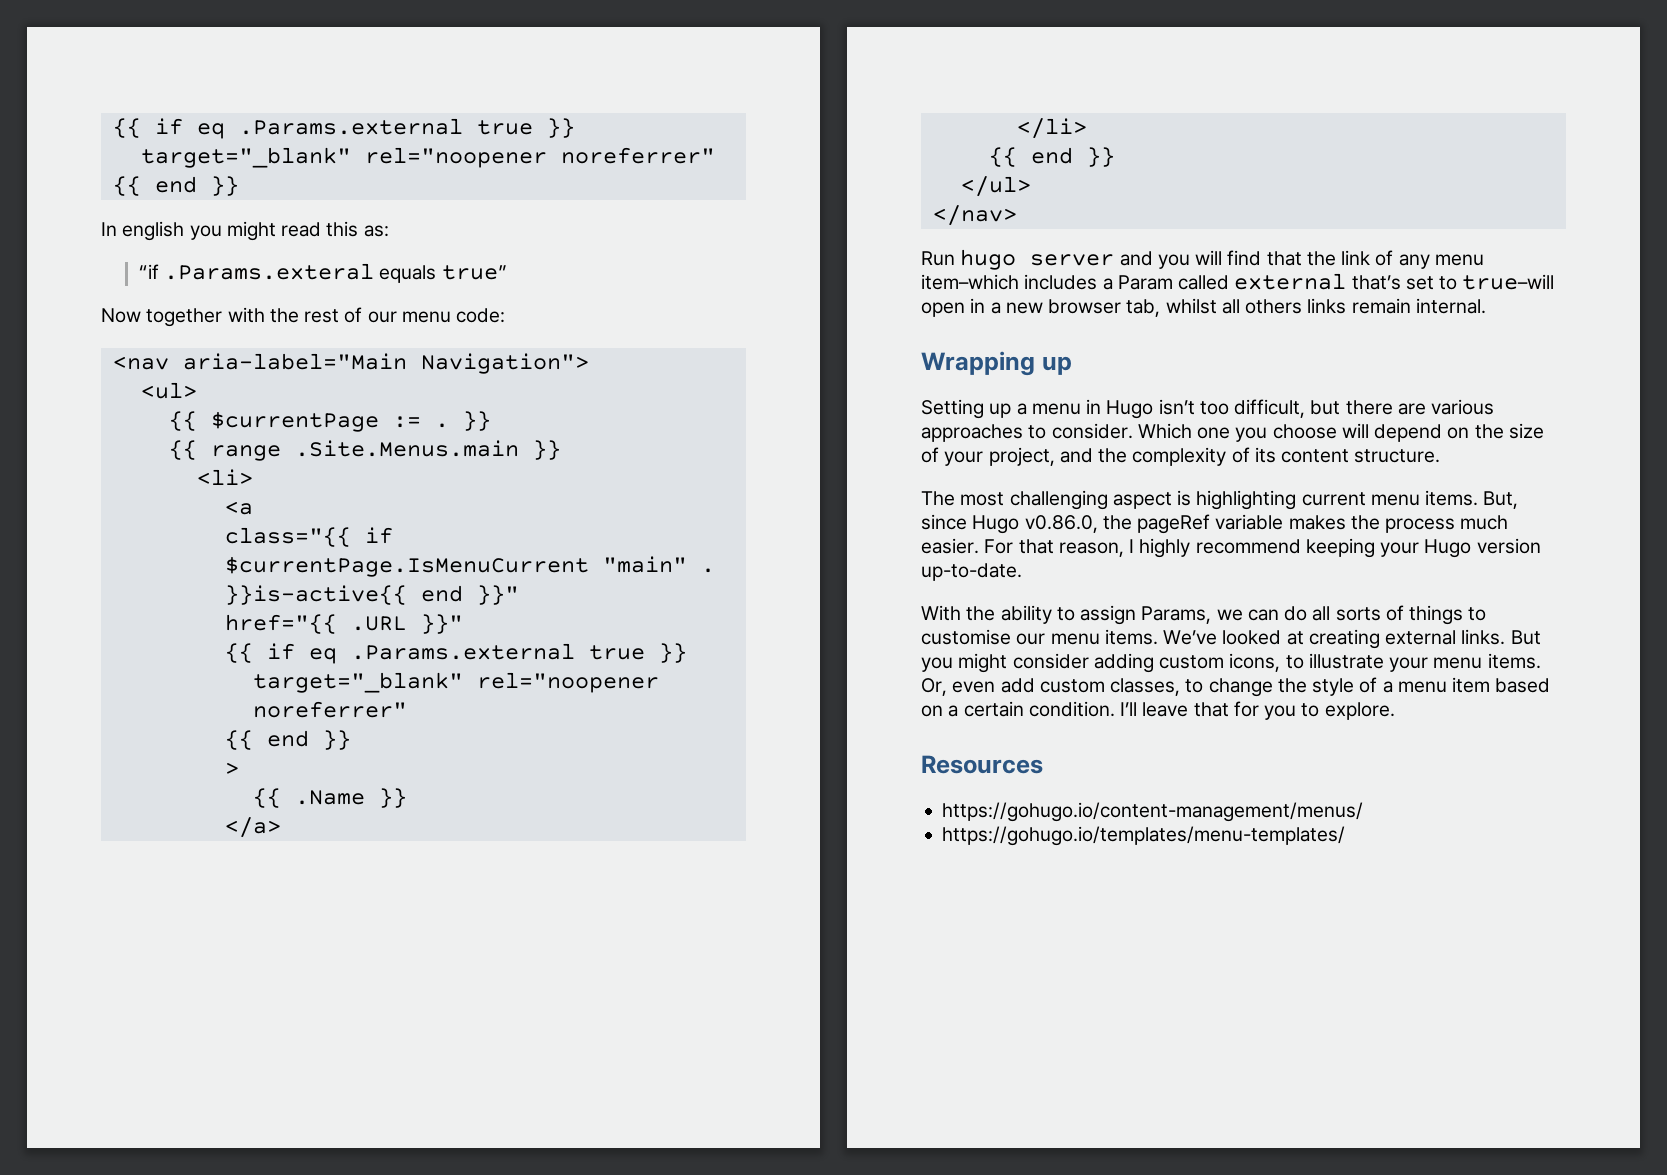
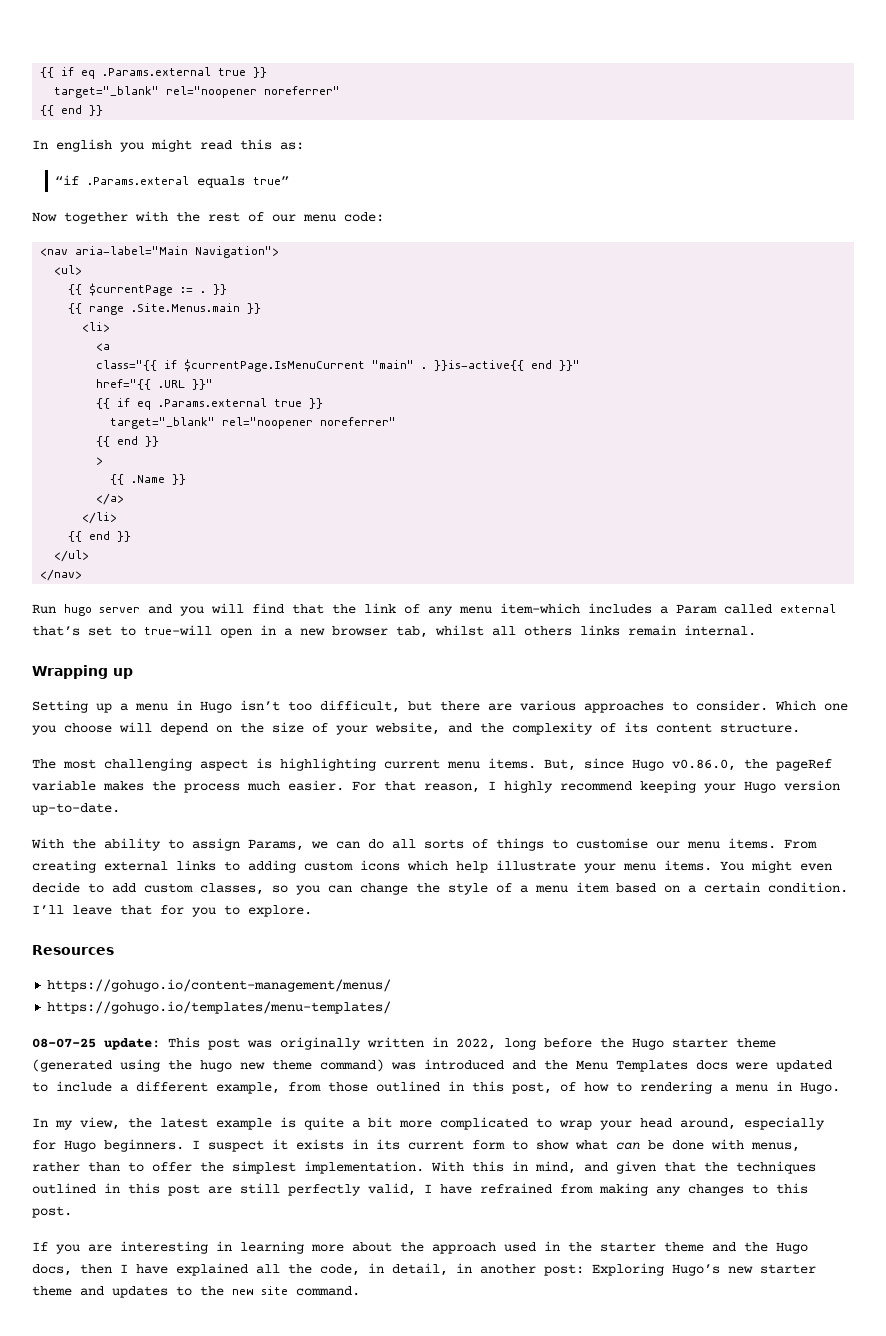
[988,447,1055,466] project, -> [375,722,440,735] website,
[1163,629,1541,649] [921,653,1541,673] [921,678,1204,696] We’ve looked at creating external links. But you might consider adding custom icons, to illustrate your menu items. Or, even add custom classes, to -> [784,839,817,849] [32,860,832,873] [32,882,352,895] From creating external links to adding custom icons which help illustrate your menu items. You might even decide to add custom classes, so you can
(1346, 836) none -> [32,1037,776,1050] [32,1059,832,1072] [32,1081,840,1094] [32,1117,825,1130] [32,1139,800,1152] [32,1161,816,1174] [32,1183,808,1196] [32,1206,72,1218] [32,1241,808,1254] [32,1263,816,1276] [32,1286,360,1298] // 08-07-25 update: This post was originally written in 2022, long before the Hugo starter theme (generated using the hugo new theme command) was introduced and the Menu Templates docs were updated to include a different example, from those outlined in this post, of how to rendering a menu in Hugo. // In my view, the latest example is quite a bit more complicated to wrap your head around, especially for Hugo beginners. I suspect it exists in its current form to show what can be done with menus, rather than to offer the simplest implementation. With this in mind, and given that the techniques outlined in this post are still perfectly valid, I have refrained from making any changes to this post. // If you are interesting in learning more about the approach used in the starter theme and the Hugo docs, then I have explained all the code, in detail, in another post: Exploring Hugo’s new starter theme and updates to the new site command.

